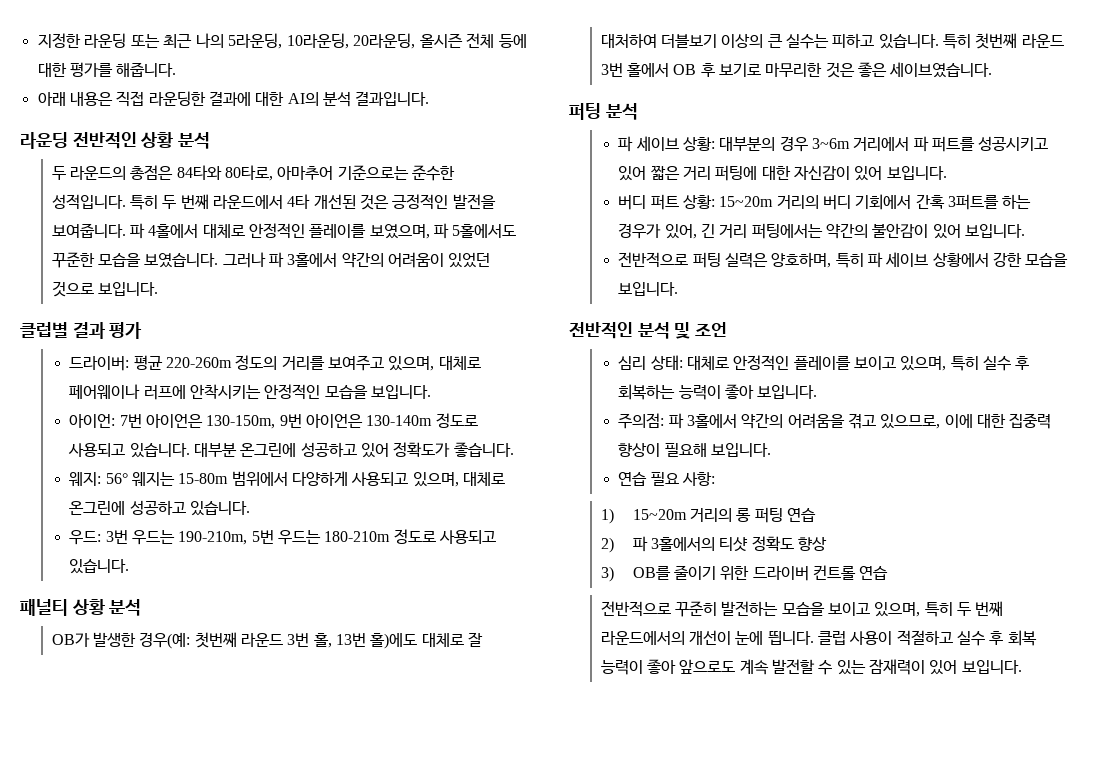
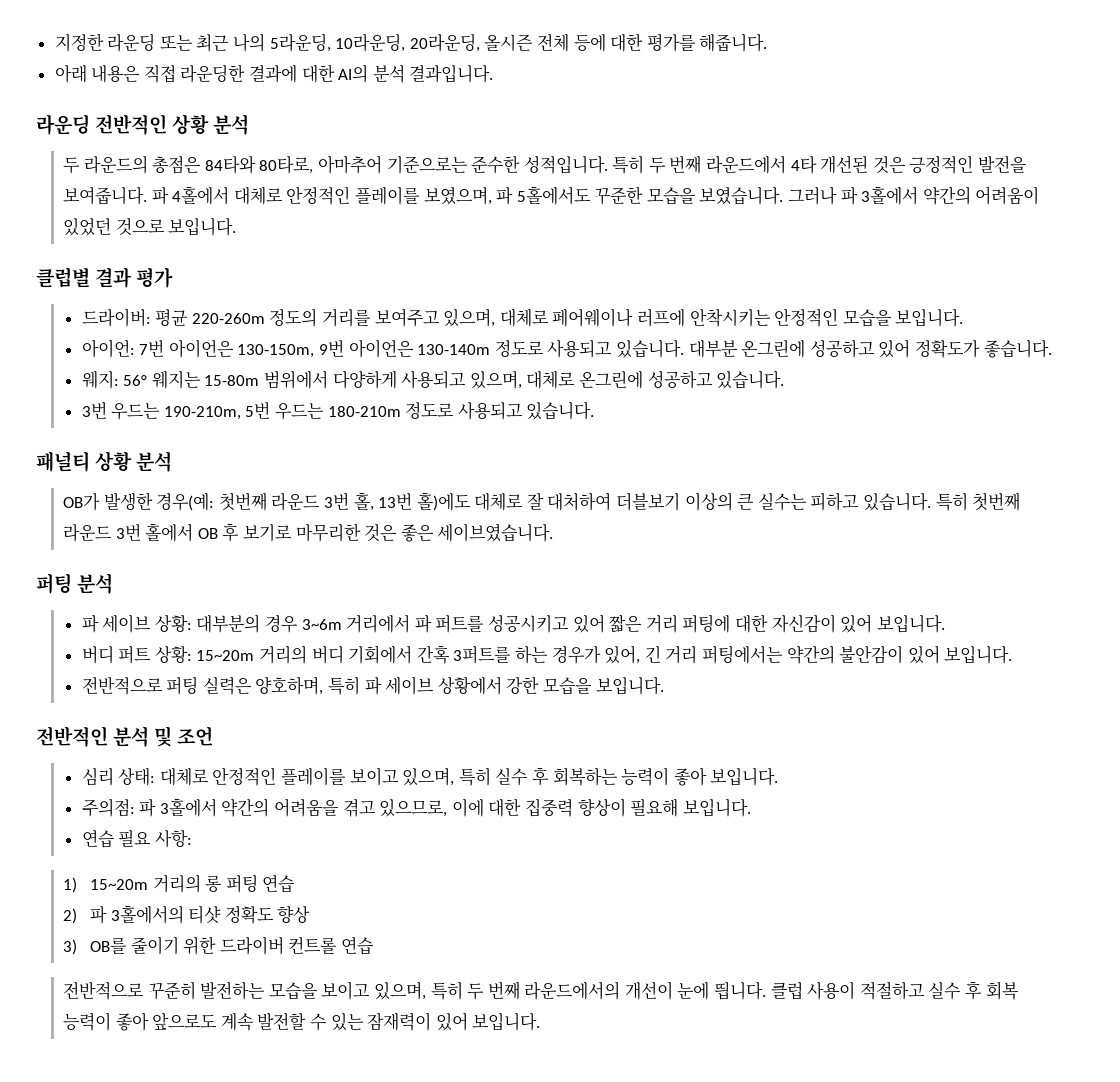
[69,530,102,545] 우드: -> (785, 380) none

